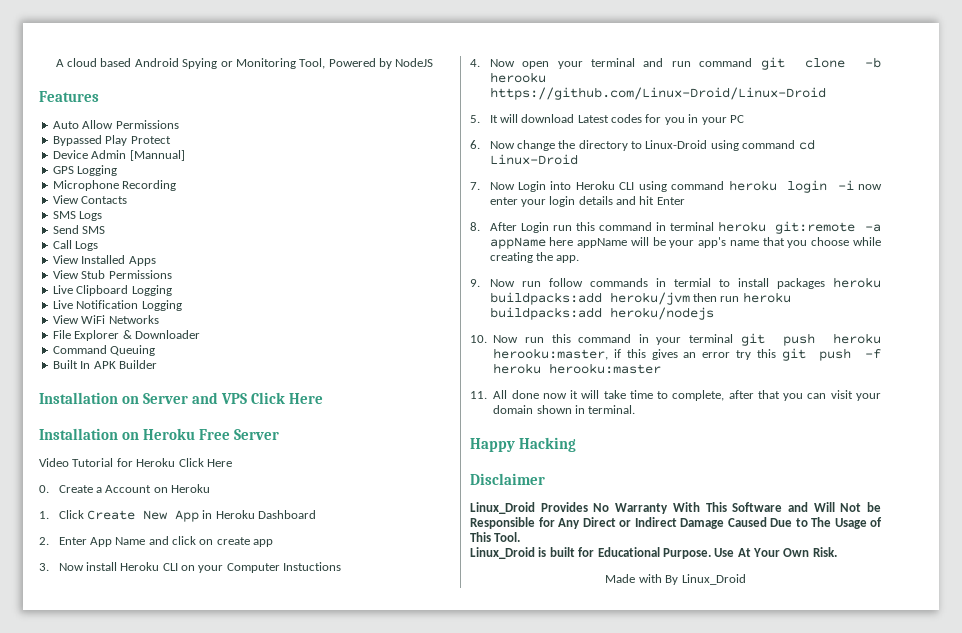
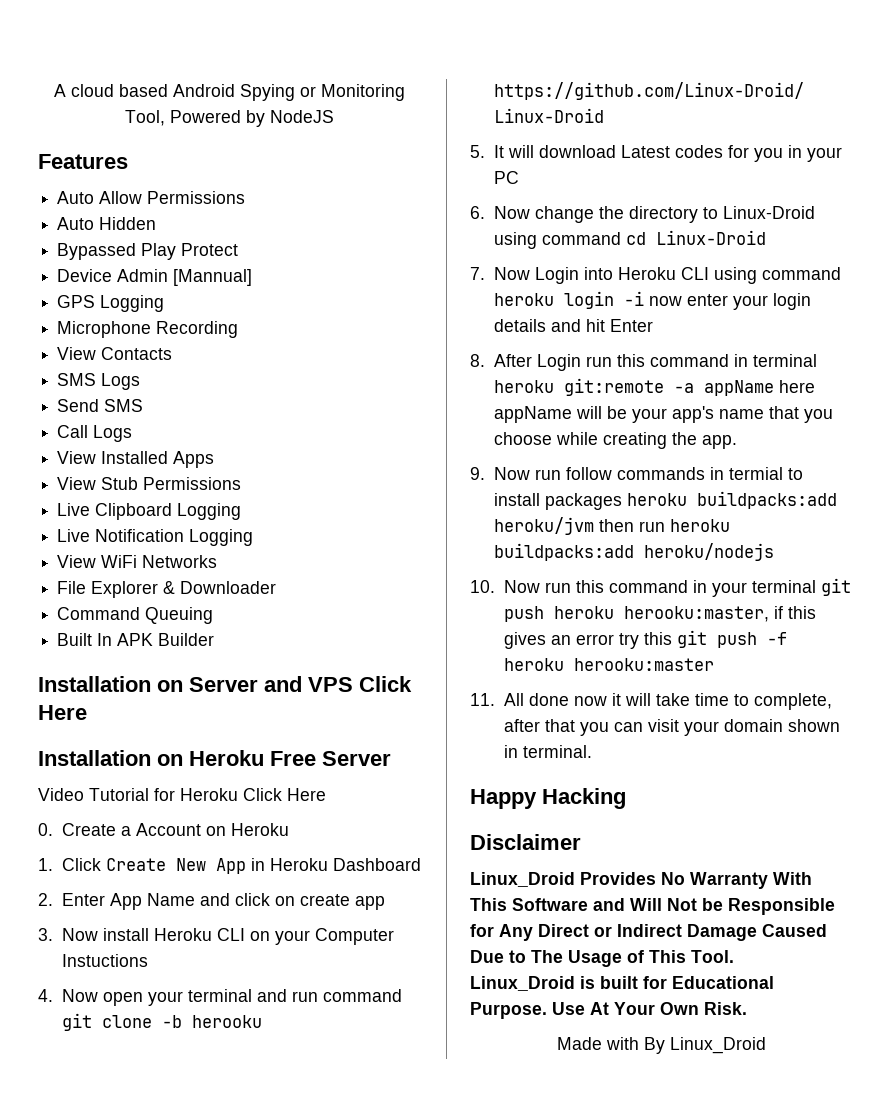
(179, 124) none -> [57,217,157,230] // Auto Hidden

